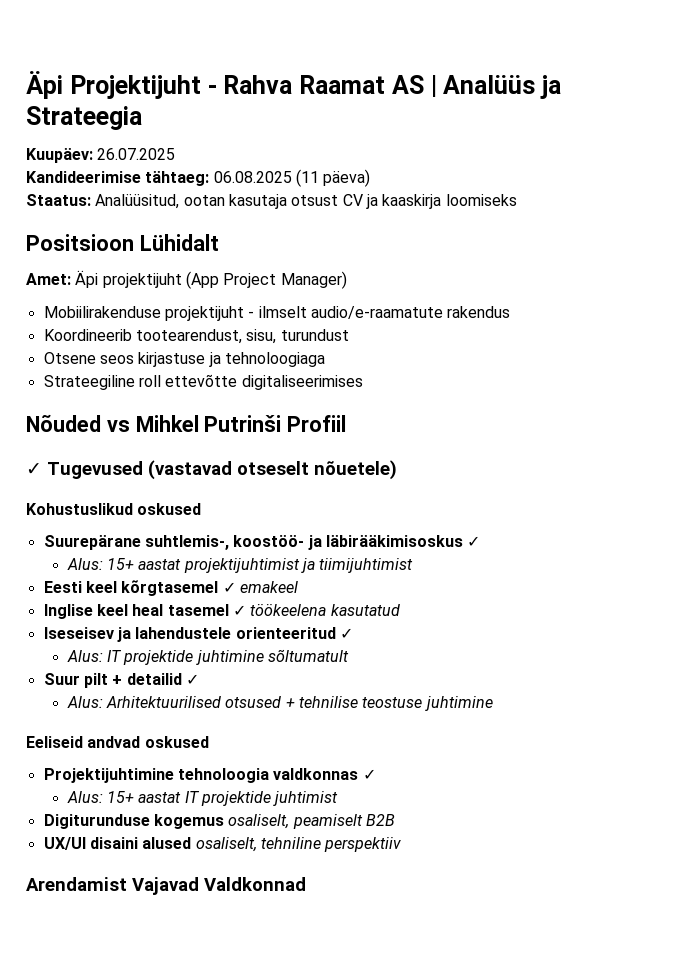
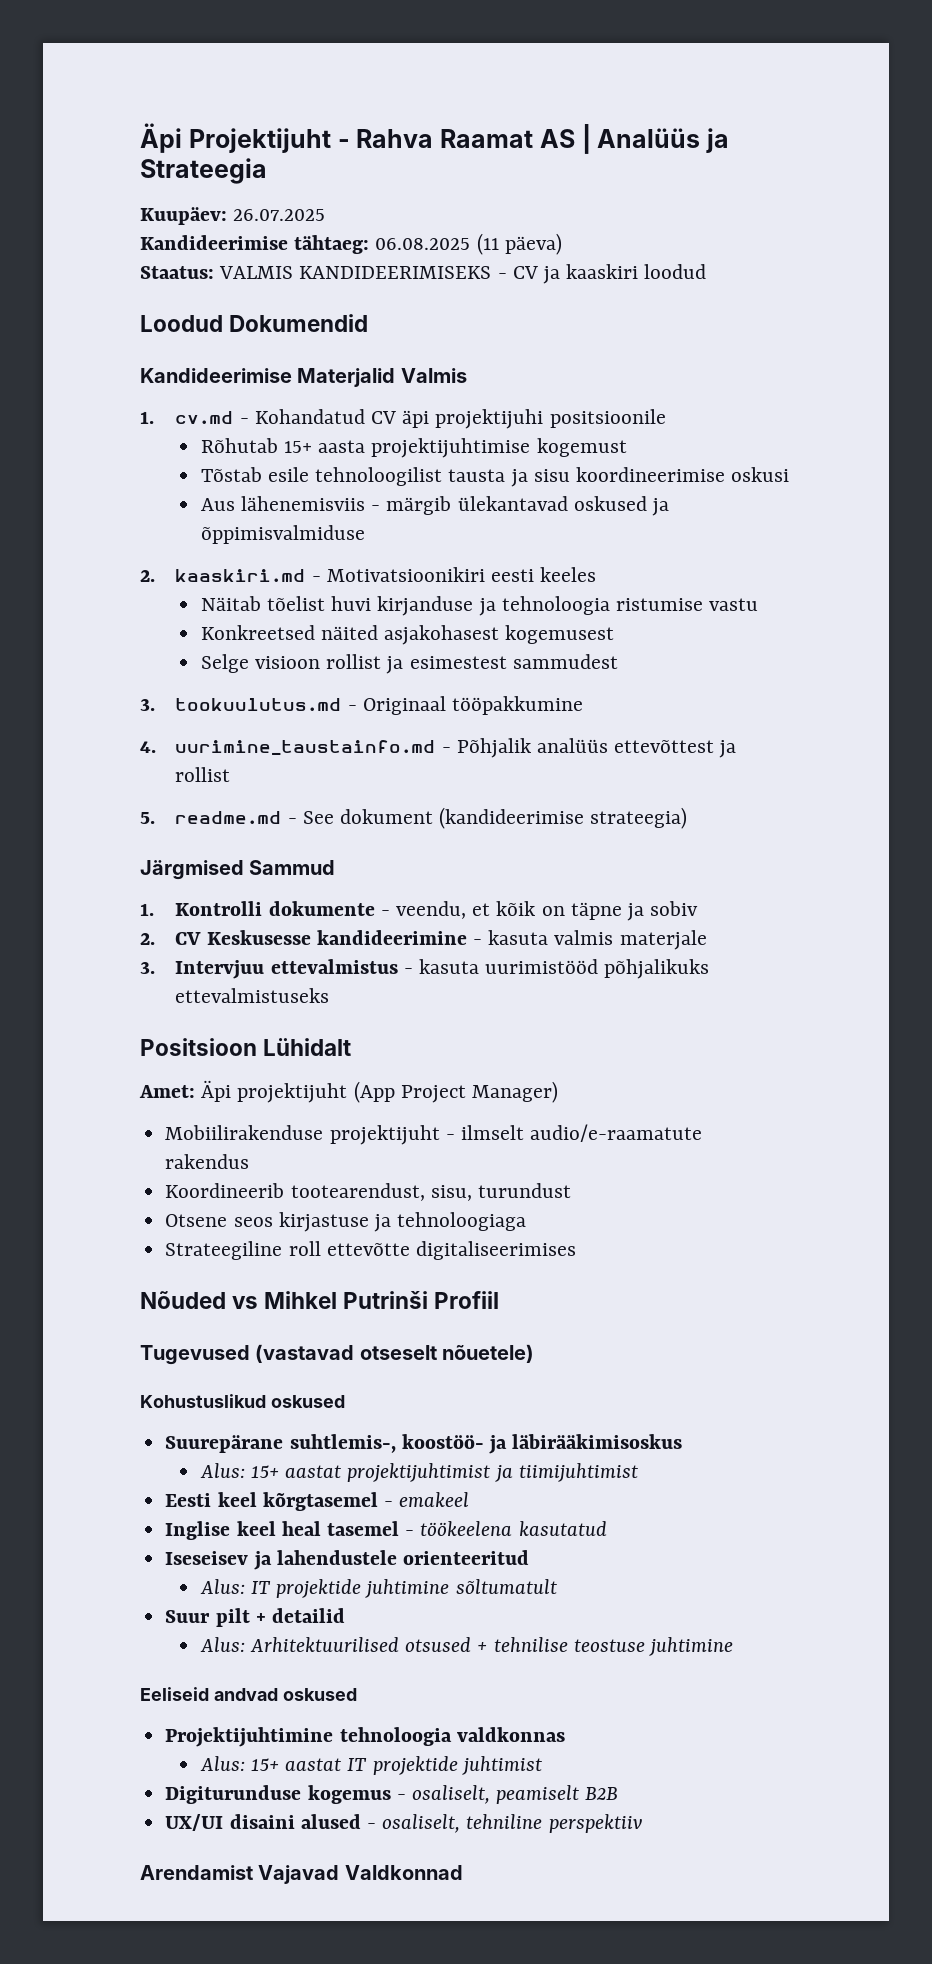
[95,194,517,209] Analüüsitud, ootan kasutaja otsust CV ja kaaskirja loomiseks -> [219,264,707,284] [140,314,369,332] [140,368,467,387] [140,409,666,429] [200,438,627,458] [200,467,790,487] [200,496,669,516] [200,525,365,544] [140,567,597,582] [200,596,759,616] [200,625,615,645] [200,654,618,674] [140,696,583,715] [140,738,737,758] [175,767,231,782] [140,807,688,829] [140,860,336,880] [140,901,699,921] [140,930,707,950] [140,959,710,979] [175,988,330,1003] VALMIS KANDIDEERIMISEKS - CV ja kaaskiri loodud // Loodud Dokumendid // Kandideerimise Materjalid Valmis // 1. cv.md - Kohandatud CV äpi projektijuhi positsioonile // Rõhutab 15+ aasta projektijuhtimise kogemust // Tõstab esile tehnoloogilist tausta ja sisu koordineerimise oskusi // Aus lähenemisviis - märgib ülekantavad oskused ja õppimisvalmiduse // 2. kaaskiri.md - Motivatsioonikiri eesti keeles // Näitab tõelist huvi kirjanduse ja tehnoloogia ristumise vastu // Konkreetsed näited asjakohasest kogemusest // Selge visioon rollist ja esimestest sammudest // 3. tookuulutus.md - Originaal tööpakkumine // 4. uurimine_taustainfo.md - Põhjalik analüüs ettevõttest ja rollist // 5. readme.md - See dokument (kandideerimise strateegia) // Järgmised Sammud // 1. Kontrolli dokumente - veendu, et kõik on täpne ja sobiv // 2. CV Keskusesse kandideerimine - kasuta valmis materjale // 3. Intervjuu ettevalmistus - kasuta uurimistööd põhjalikuks ettevalmistuseks
[26,463,42,475] ✓ -> (500, 1300) none
[467,536,481,547] ✓ -> (683, 1441) none
[222,582,236,593] ✓ -> [383,1501,393,1507] -
[232,605,246,616] ✓ -> [405,1530,415,1536] -
[339,628,353,639] ✓ -> (529, 1557) none
[185,674,199,685] ✓ -> (345, 1615) none
[362,769,376,780] ✓ -> (565, 1734) none
(224, 821) none -> [396,1794,406,1800] -
(192, 843) none -> [366,1823,376,1829] -

